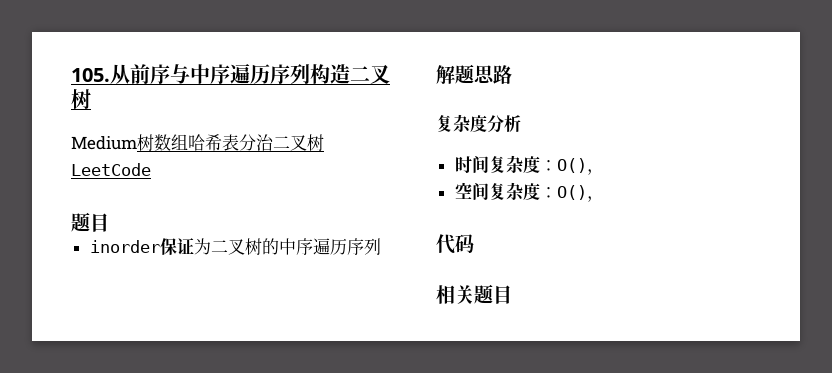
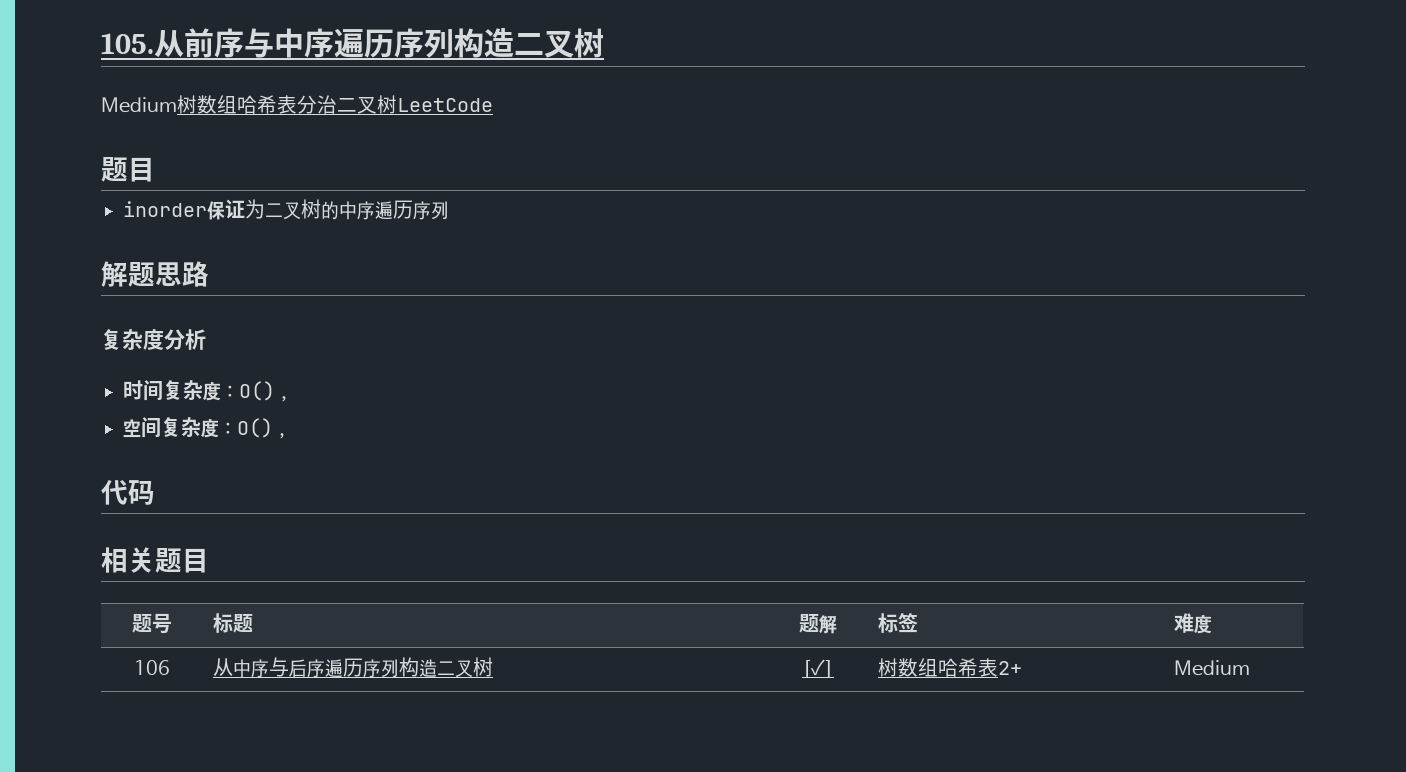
(512, 294) none -> [131,613,172,634] [212,613,253,633] [798,614,837,634] [877,613,918,633] [1173,613,1212,634] [133,660,170,675] [212,657,493,678] [801,659,834,678] [877,658,1022,677] [1173,660,1250,676] // 题号 | 标题 | 题解 | 标签 | 难度 // 106 | 从中序与后序遍历序列构造二叉树 | [✓] | 树数组哈希表2+ | Medium

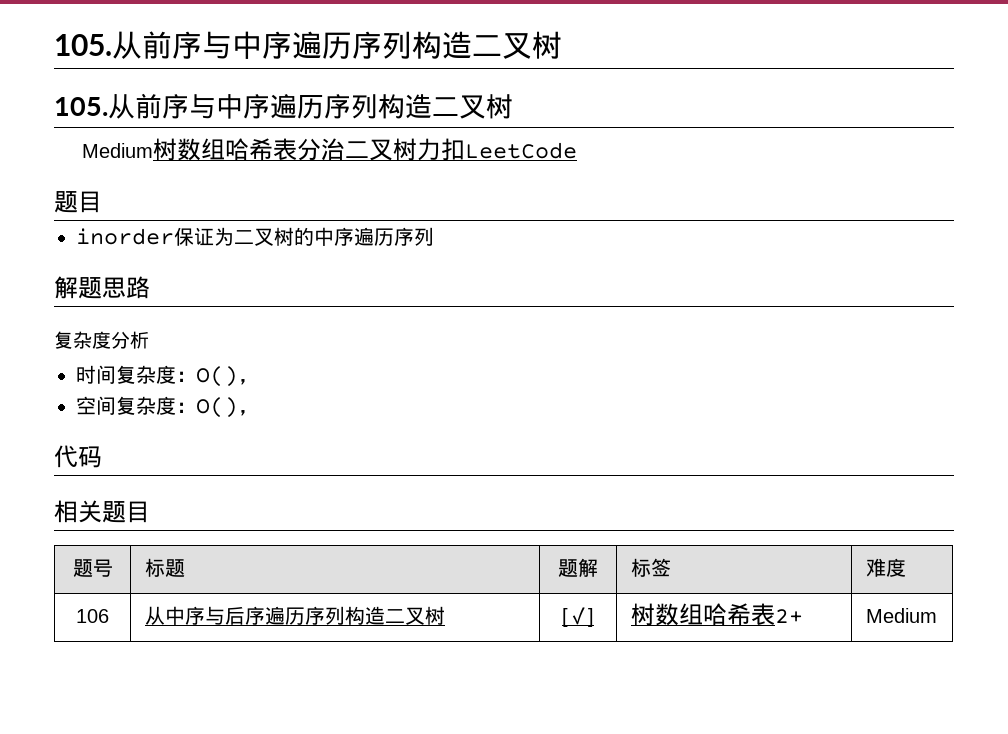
[101,28,604,58] 105.从前序与中序遍历序列构造二叉树 -> [54,31,562,59] [54,93,513,119] 105.从前序与中序遍历序列构造二叉树 // 105.从前序与中序遍历序列构造二叉树
(397, 104) none -> [416,138,465,161] 力扣

